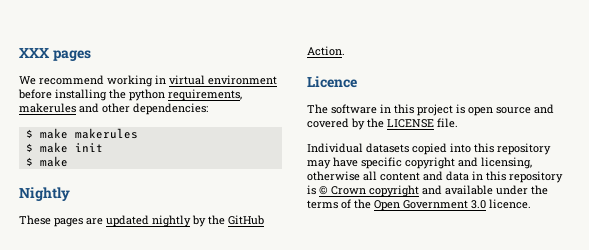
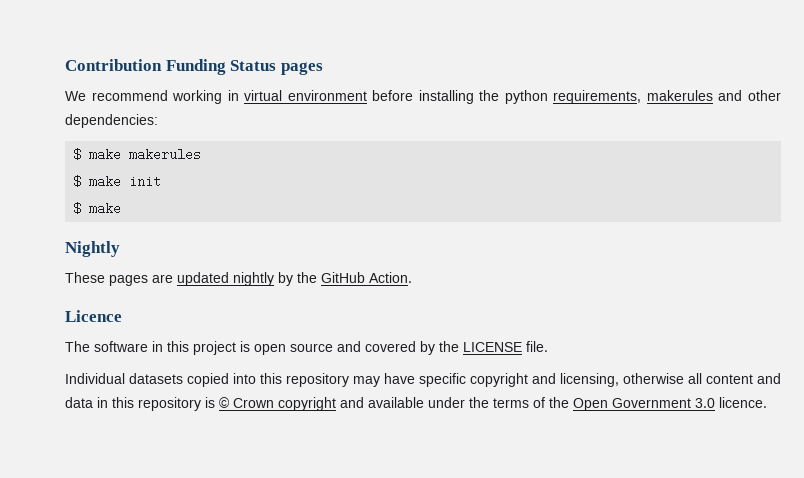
[19,48,50,58] XXX -> [65,59,277,75] Contribution Funding Status

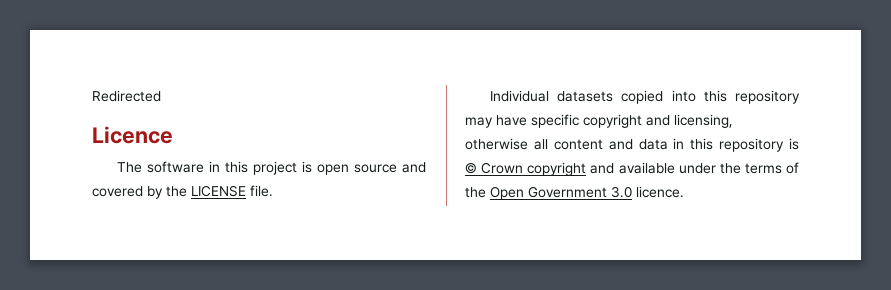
[65,59,323,75] [65,90,782,104] [65,114,158,128] [73,148,202,161] [73,175,162,188] [73,202,122,215] [65,241,120,257] [65,272,412,286] Contribution Funding Status pages // We recommend working in virtual environment before installing the python requirements, makerules and other dependencies: // $ make makerules // $ make init // $ make // Nightly // These pages are updated nightly by the GitHub Action. -> [92,90,161,102] Redirected

